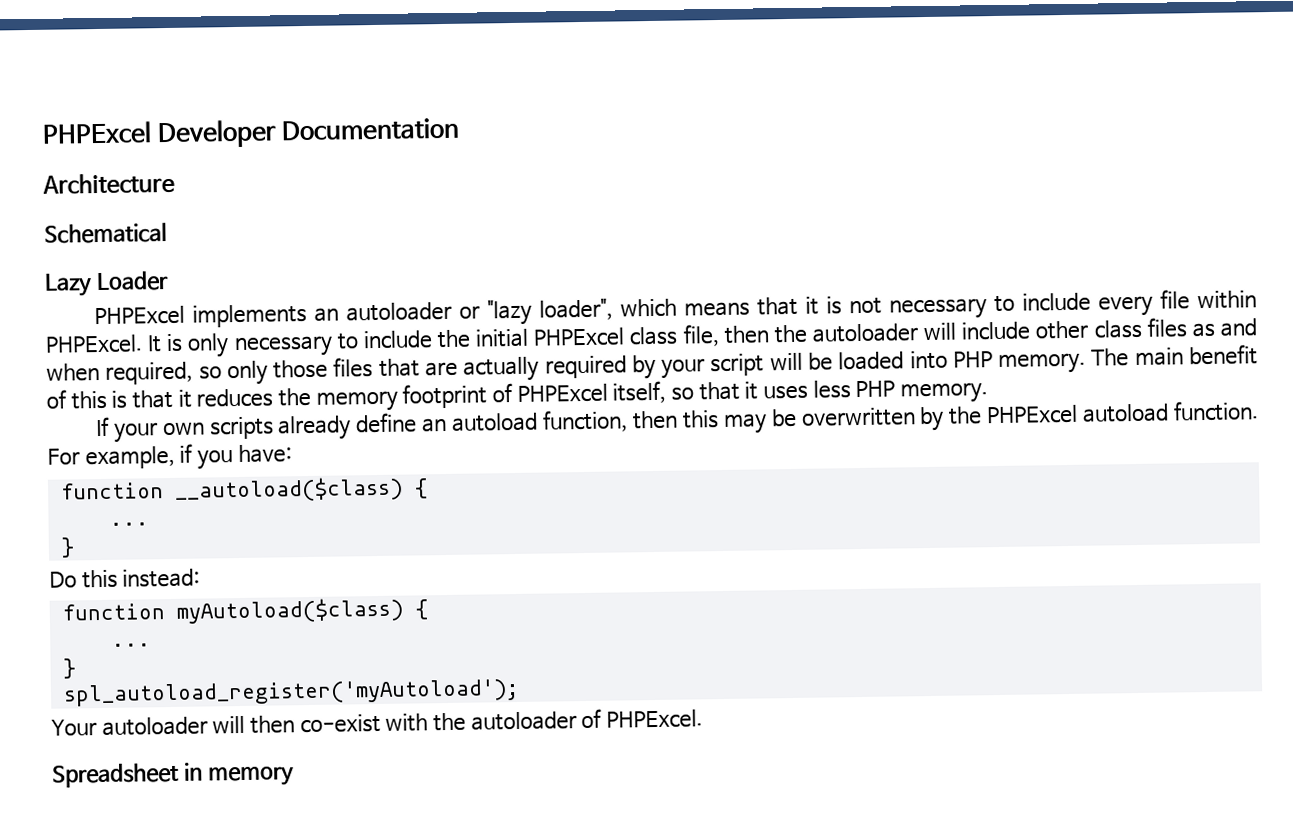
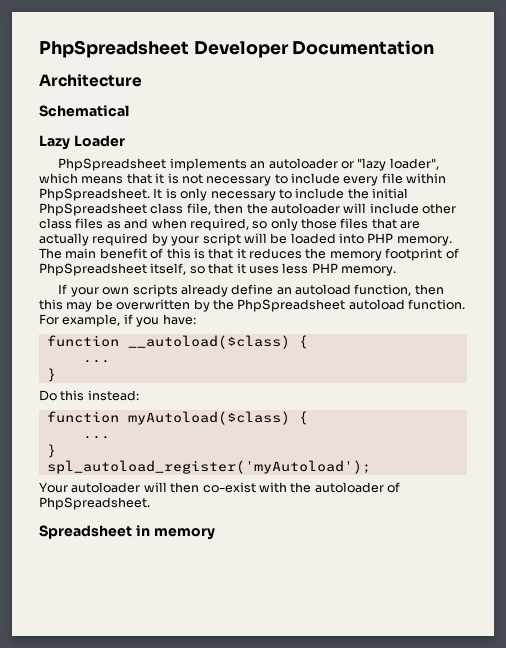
[42,121,152,145] PHPExcel -> [39,40,189,58] PhpSpreadsheet
[93,305,185,326] PHPExcel -> [58,158,167,171] PhpSpreadsheet
[45,334,143,354] PHPExcel. -> [39,188,150,201] PhpSpreadsheet.
[533,327,626,347] PHPExcel -> [39,203,147,216] PhpSpreadsheet
[516,383,608,403] PHPExcel -> [39,263,147,276] PhpSpreadsheet
[986,404,1079,425] PHPExcel -> [237,299,346,312] PhpSpreadsheet
[605,709,703,729] PHPExcel. -> [39,497,150,510] PhpSpreadsheet.

